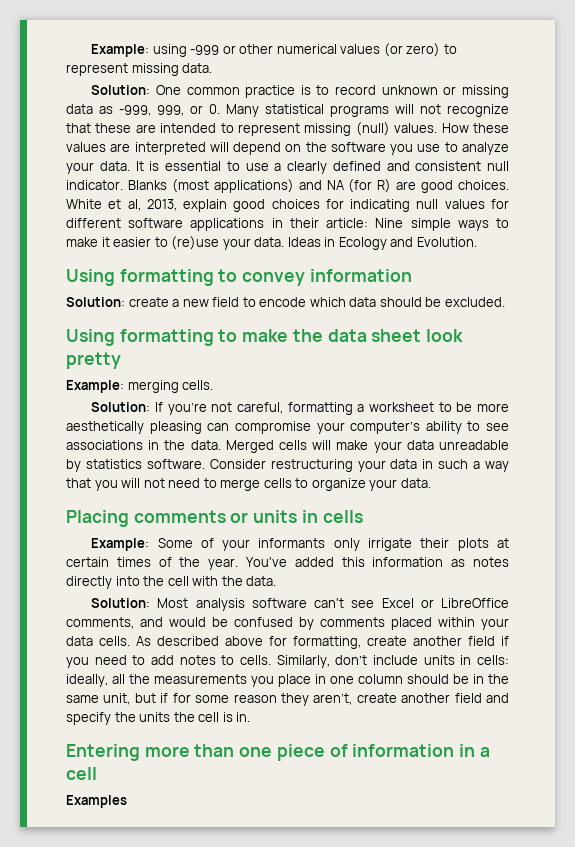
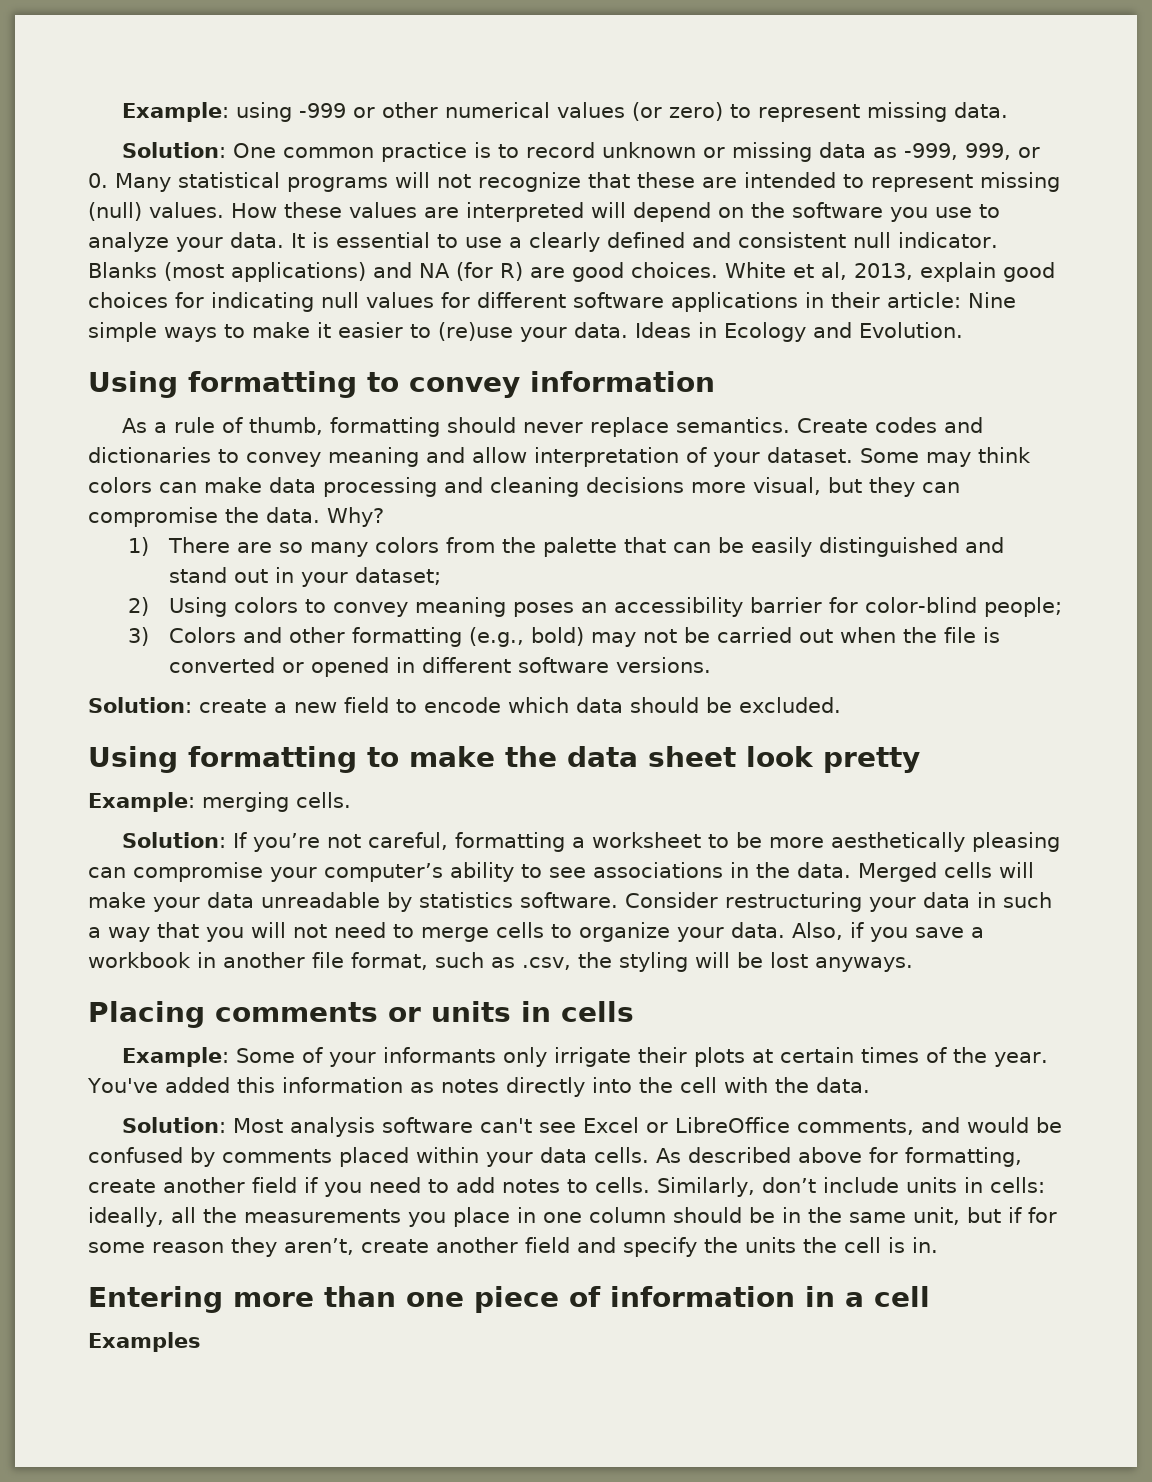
(412, 275) none -> [122,417,984,437] [88,447,1031,467] [88,477,960,497] [88,507,384,527] [128,537,1004,557] [168,567,441,587] [128,597,1062,617] [128,627,1000,647] [168,657,711,677] // As a rule of thumb, formatting should never replace semantics. Create codes and dictionaries to convey meaning and allow interpretation of your dataset. Some may think colors can make data processing and cleaning decisions more visual, but they can compromise the data. Why? // 1) There are so many colors from the palette that can be easily distinguished and stand out in your dataset; // 2) Using colors to convey meaning poses an accessibility barrier for color-blind people; // 3) Colors and other formatting (e.g., bold) may not be carried out when the file is converted or opened in different software versions.
(431, 483) none -> [792,922,984,942] [88,952,913,972] Also, if you save a workbook in another file format, such as .csv, the styling will be lost anyways.

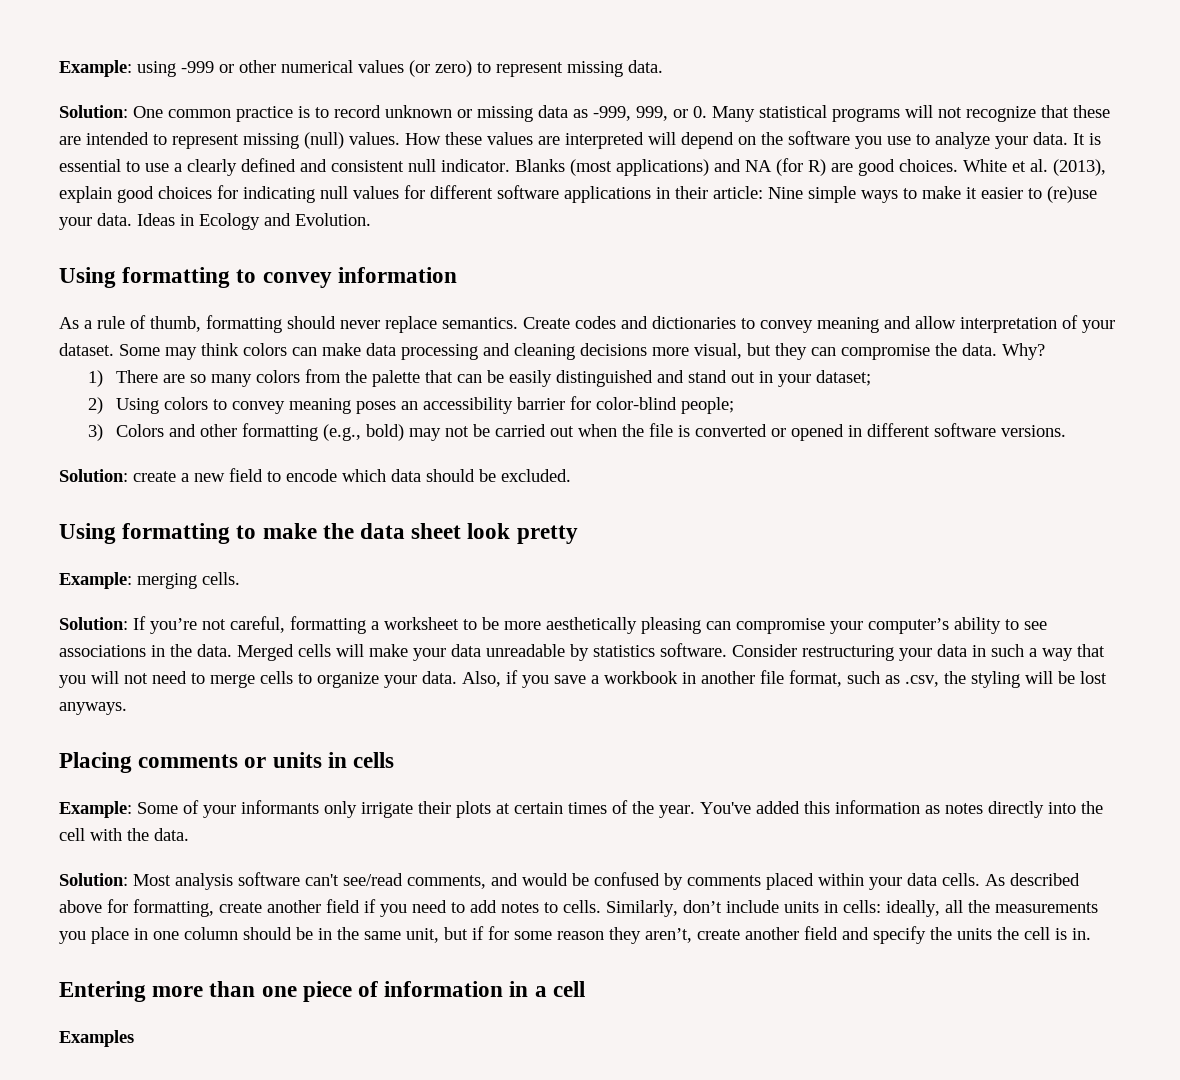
[821,262,913,280] al, 2013, -> [1030,159,1106,176] al. (2013),
[539,1117,791,1133] see Excel or LibreOffice -> [343,873,403,886] see/read

